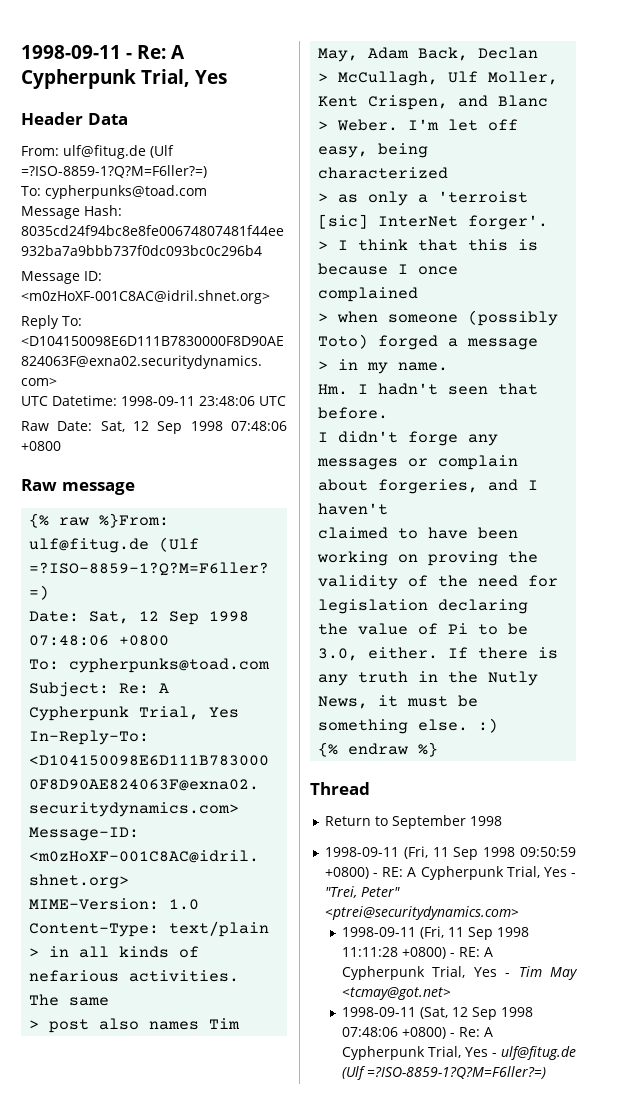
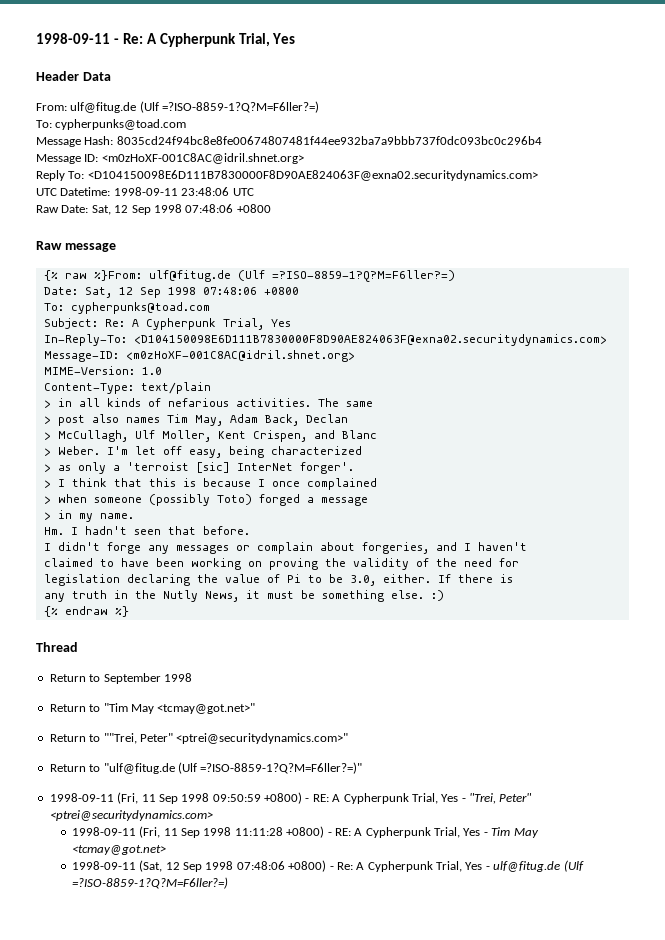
(502, 821) none -> [49,703,256,714] [49,733,349,744] [49,762,363,774] // Return to "Tim May <tcmay@got.net>" // Return to ""Trei, Peter" <ptrei@securitydynamics.com>" // Return to "ulf@fitug.de (Ulf =?ISO-8859-1?Q?M=F6ller?=)"

